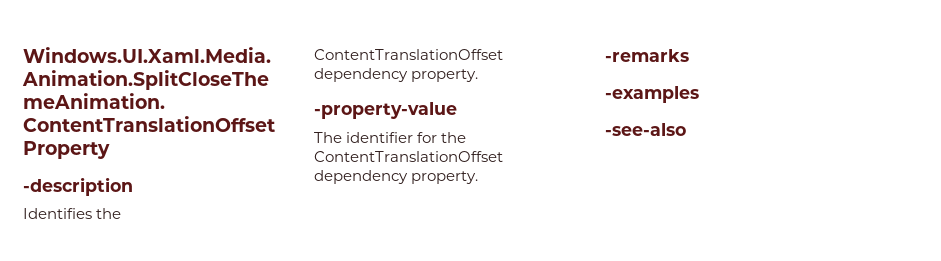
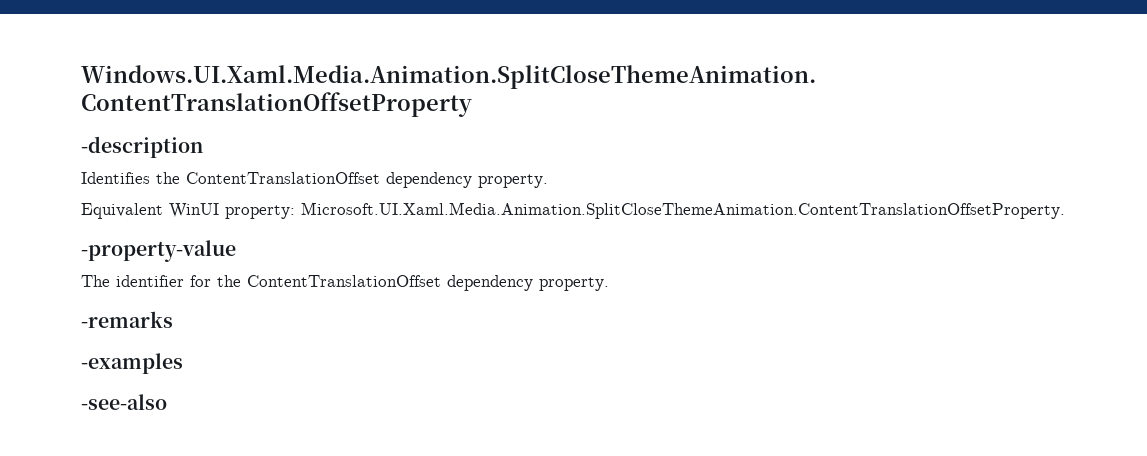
(479, 75) none -> [81,202,1065,219] // Equivalent WinUI property: Microsoft.UI.Xaml.Media.Animation.SplitCloseThemeAnimation.ContentTranslationOffsetProperty.

